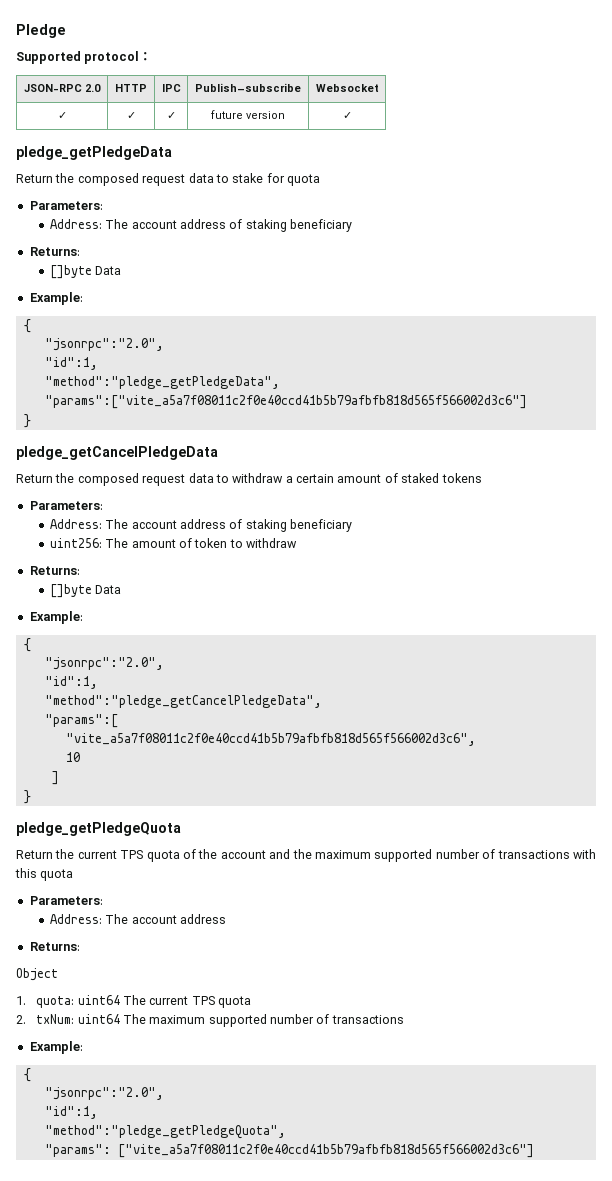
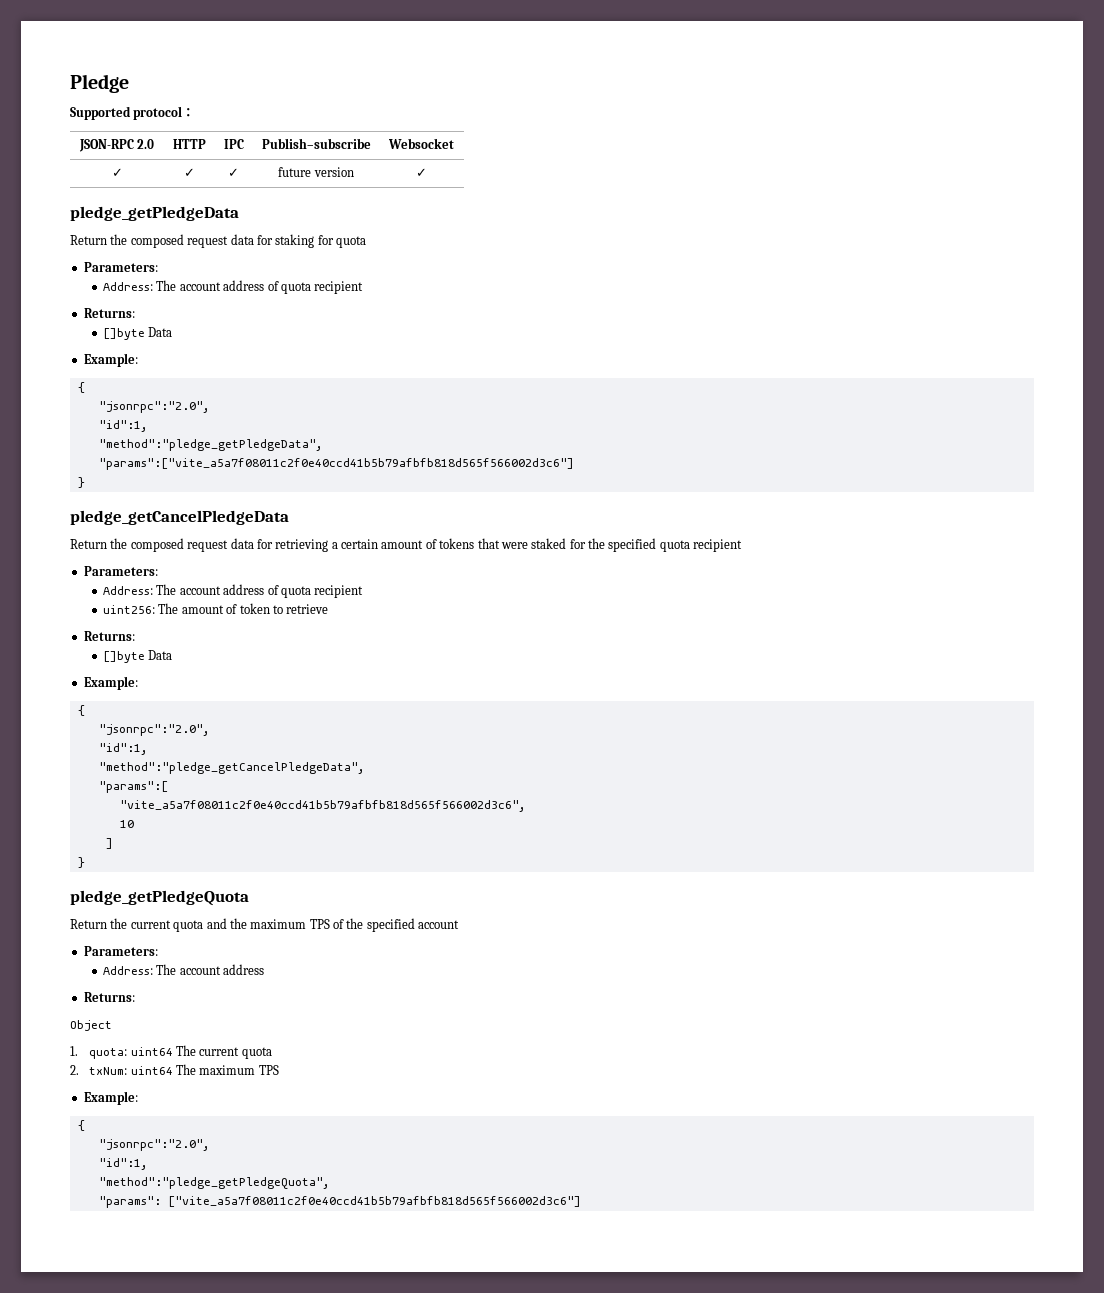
[215,173,264,183] to stake -> [256,234,315,248] for staking
[245,219,353,232] staking beneficiary -> [280,281,364,294] quota recipient
[215,473,284,483] to withdraw -> [256,539,329,552] for retrieving
[401,473,482,483] [29,501,103,510] [49,519,353,532] staked tokens // Parameters: // Address: The account address of staking beneficiary -> [439,538,743,552] [83,566,158,576] [103,584,364,598] tokens that were staked for the specified quota recipient // Parameters: // Address: The account address of quota recipient
[246,538,298,548] withdraw -> [286,604,329,614] retrieve
[120,849,596,862] [15,868,74,881] TPS quota of the account and the maximum supported number of transactions with this quota -> [173,918,460,932] quota and the maximum TPS of the specified account
[191,996,215,1005] TPS -> (240, 1051) none
[208,1014,404,1027] supported number of transactions -> [258,1065,279,1075] TPS

